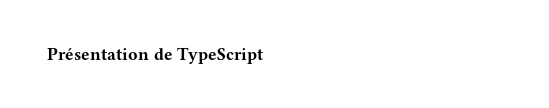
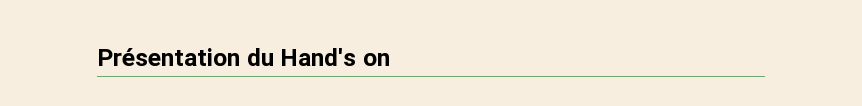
[153,47,264,64] de TypeScript -> [246,48,390,66] du Hand's on

